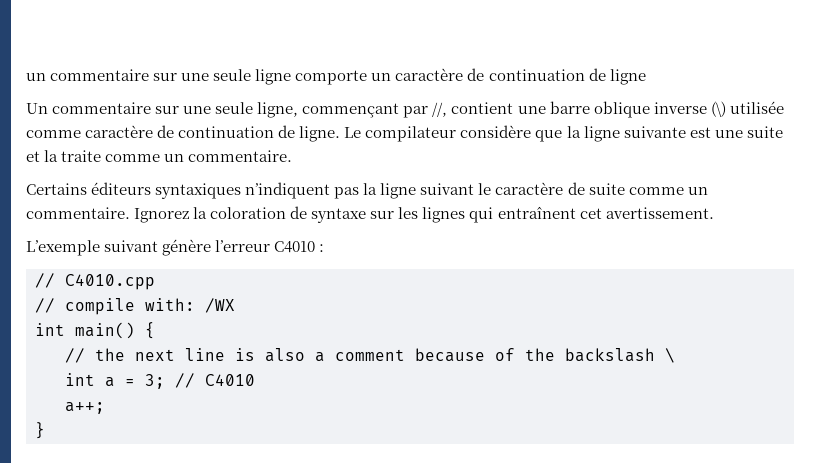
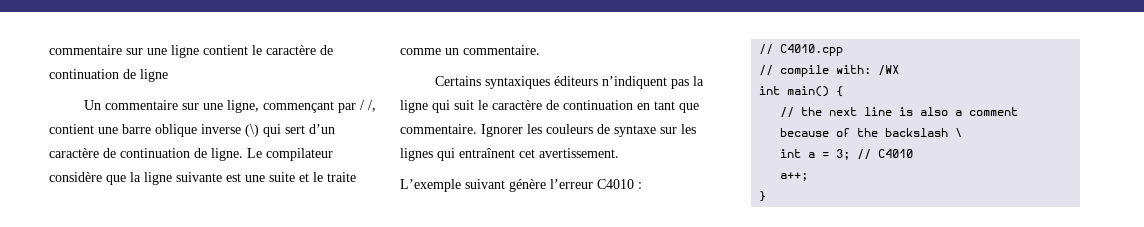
[26,69,392,85] un commentaire sur une seule ligne comporte un -> [49,45,262,58] commentaire sur une ligne contient le
[215,102,254,114] seule -> (224, 106) none
[432,102,448,117] //, -> [360,100,377,112] / /,
[729,101,784,114] [26,130,81,138] utilisée comme -> [263,124,335,137] qui sert d’un
[44,150,59,162] la -> [313,172,323,182] le
[91,182,242,199] éditeurs syntaxiques -> [485,76,599,89] syntaxiques éditeurs
[420,182,708,195] [26,207,287,223] suivant le caractère de suite comme un commentaire. Ignorez la coloration -> [432,100,699,113] [400,124,593,137] qui suit le caractère de continuation en tant que commentaire. Ignorer les couleurs

